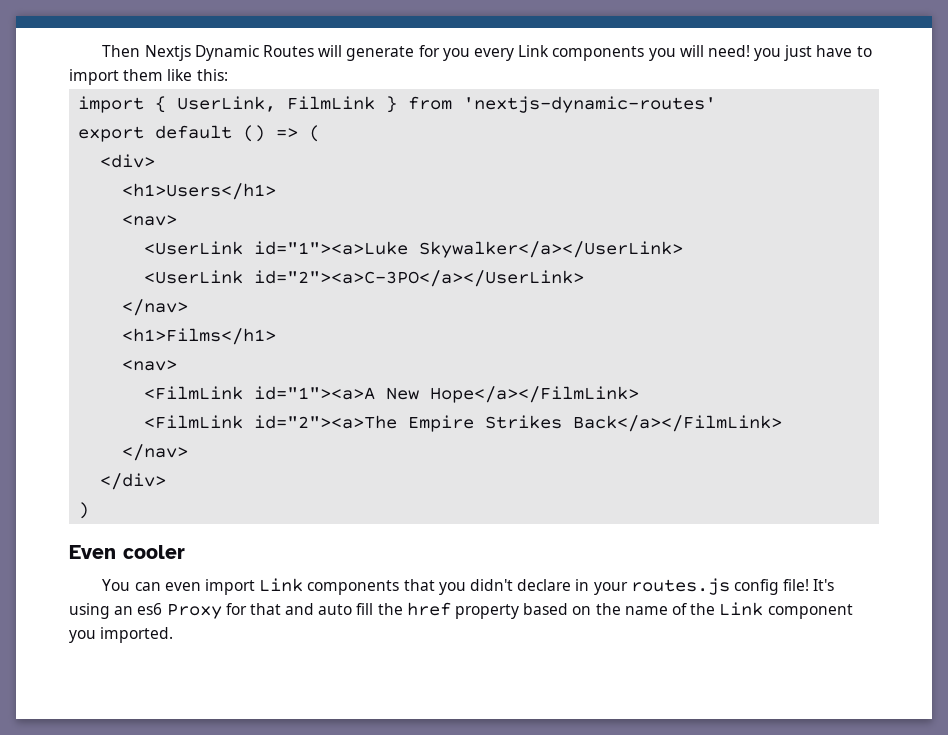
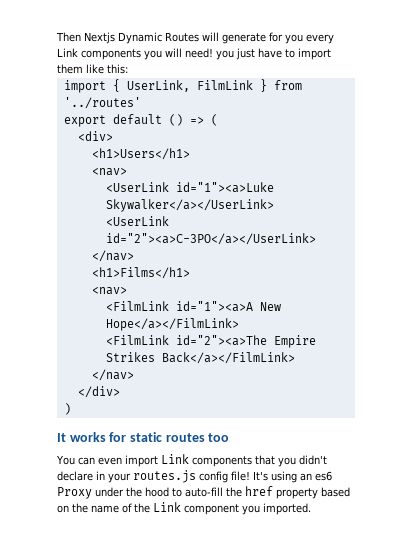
[463,96,717,113] 'nextjs-dynamic-routes' -> [63,97,141,109] '../routes'
[69,545,185,559] Even cooler -> [57,432,230,442] It works for static routes too
[225,603,374,615] for that and auto fill -> [95,487,223,497] under the hood to auto-fill

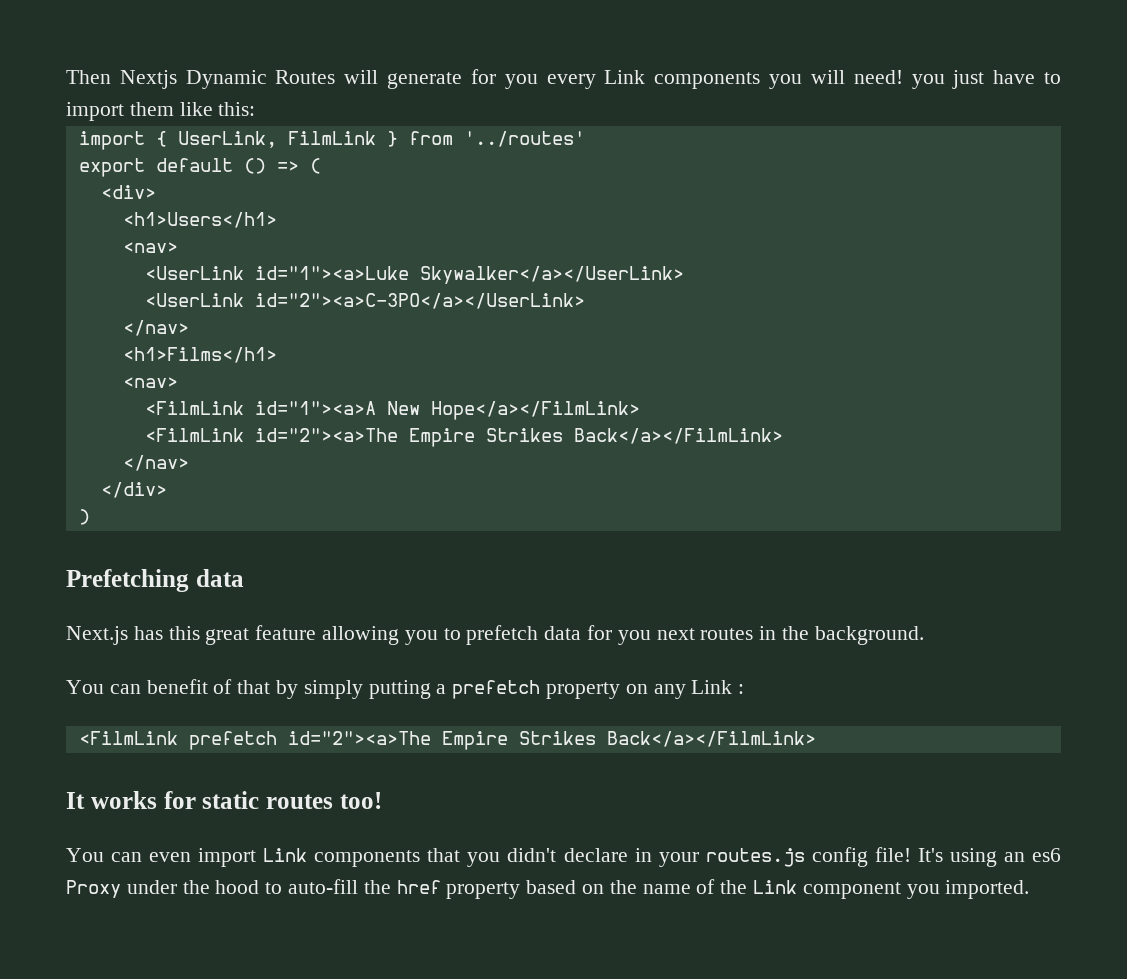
(71, 409) none -> [66,569,244,592] [66,625,924,645] [66,679,745,699] [78,731,816,750] // Prefetching data // Next.js has this great feature allowing you to prefetch data for you next routes in the background. // You can benefit of that by simply putting a prefetch property on any Link : // <FilmLink prefetch id="2"><a>The Empire Strikes Back</a></FilmLink>
[208,433,230,442] too -> [339,792,382,809] too!

